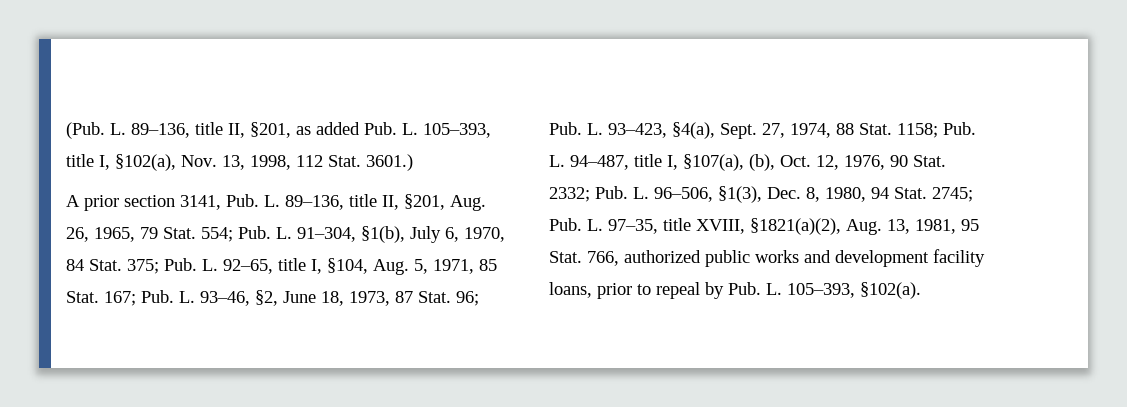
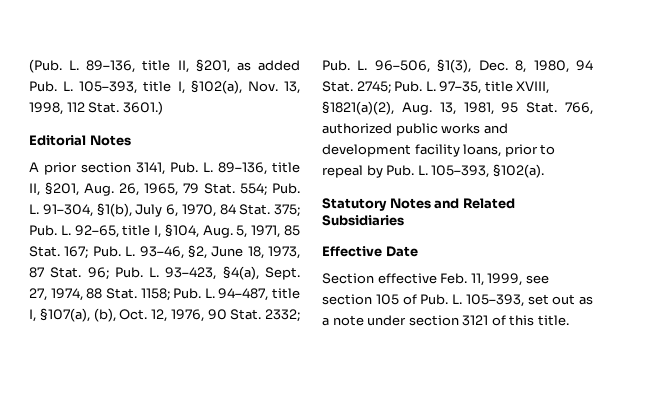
(413, 162) none -> [29,135,131,146] // Editorial Notes
(921, 290) none -> [322,198,515,211] [322,215,404,226] [322,246,418,257] [322,273,549,286] [322,294,593,307] [322,315,569,326] // Statutory Notes and Related Subsidiaries // Effective Date // Section effective Feb. 11, 1999, see section 105 of Pub. L. 105–393, set out as a note under section 3121 of this title.

